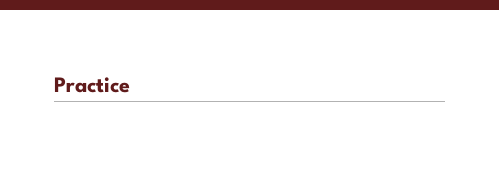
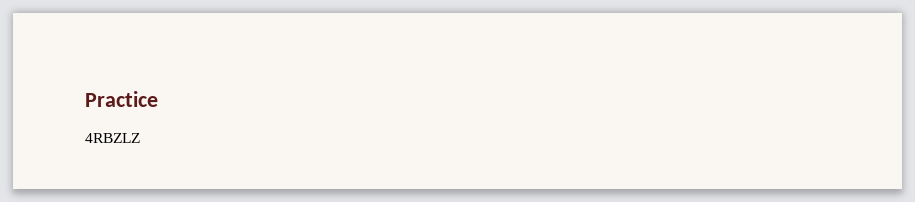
(130, 85) none -> [85,133,140,143] // 4RBZLZ

